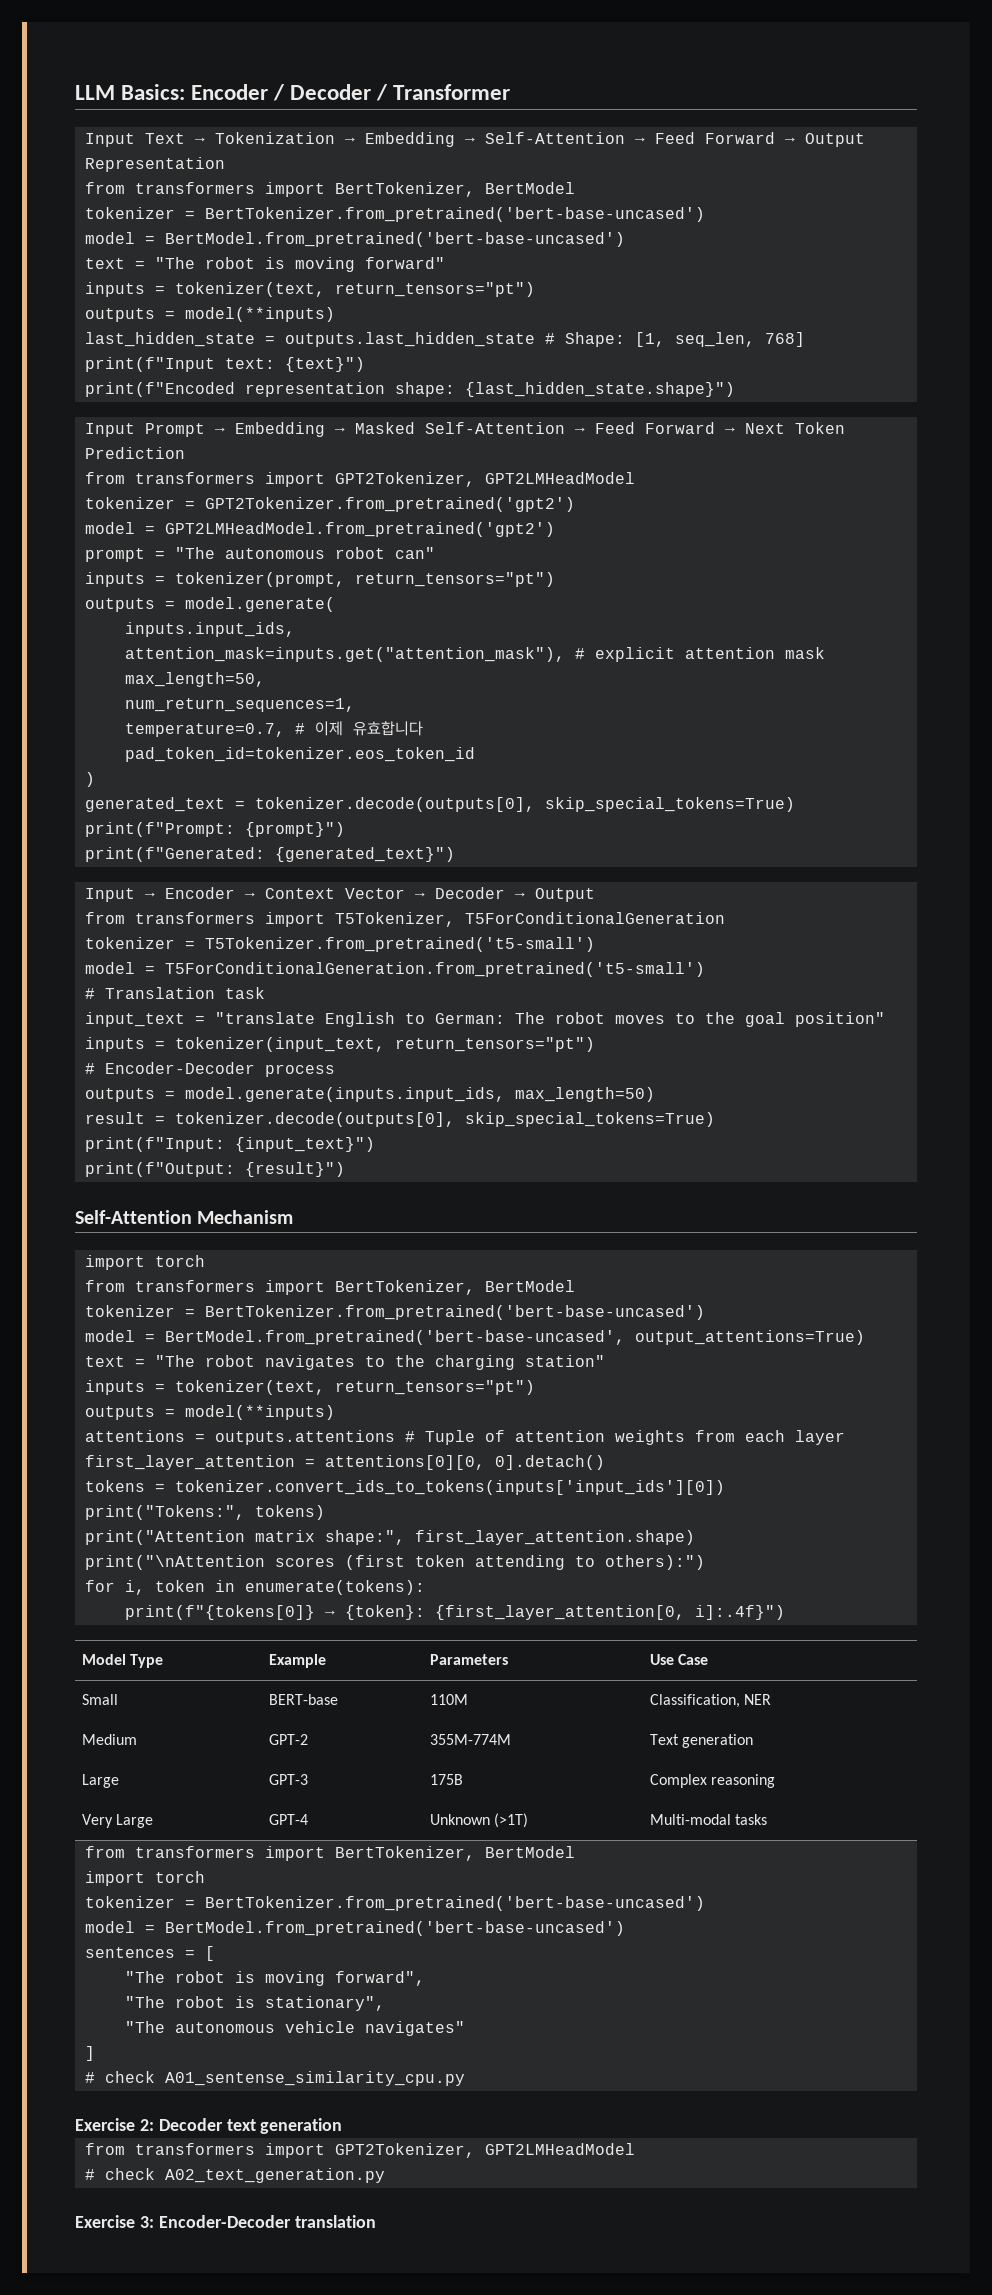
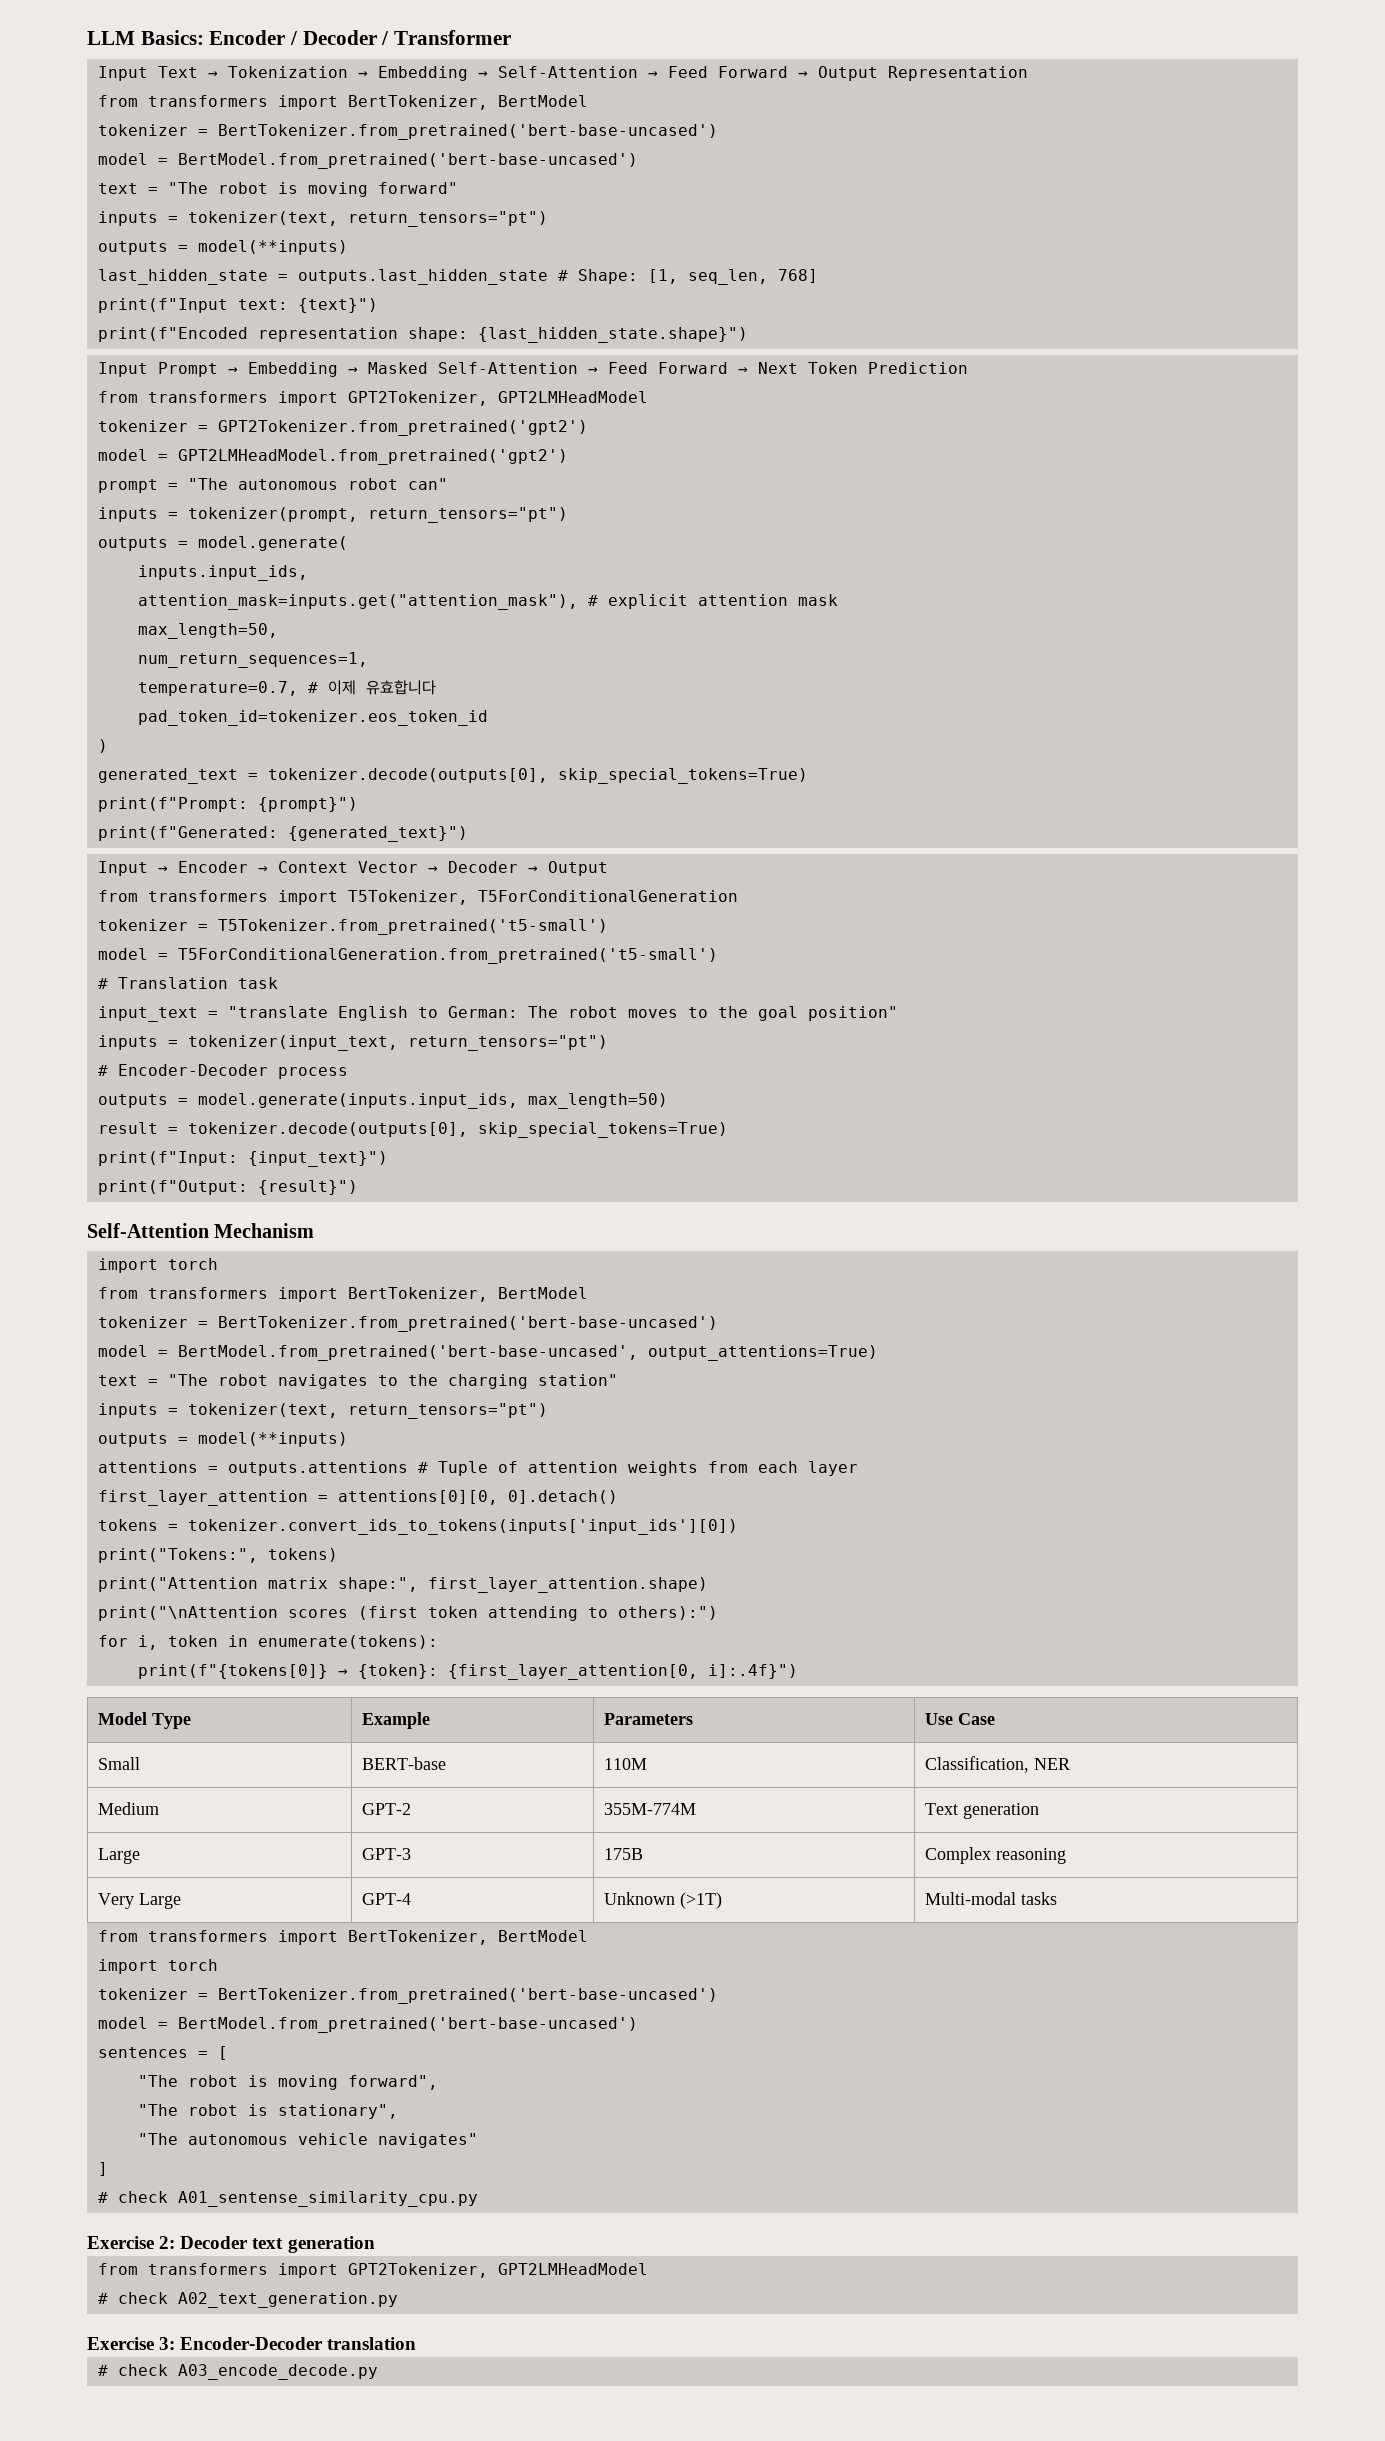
(376, 2221) none -> [97,2364,378,2380] // # check A03_encode_decode.py

